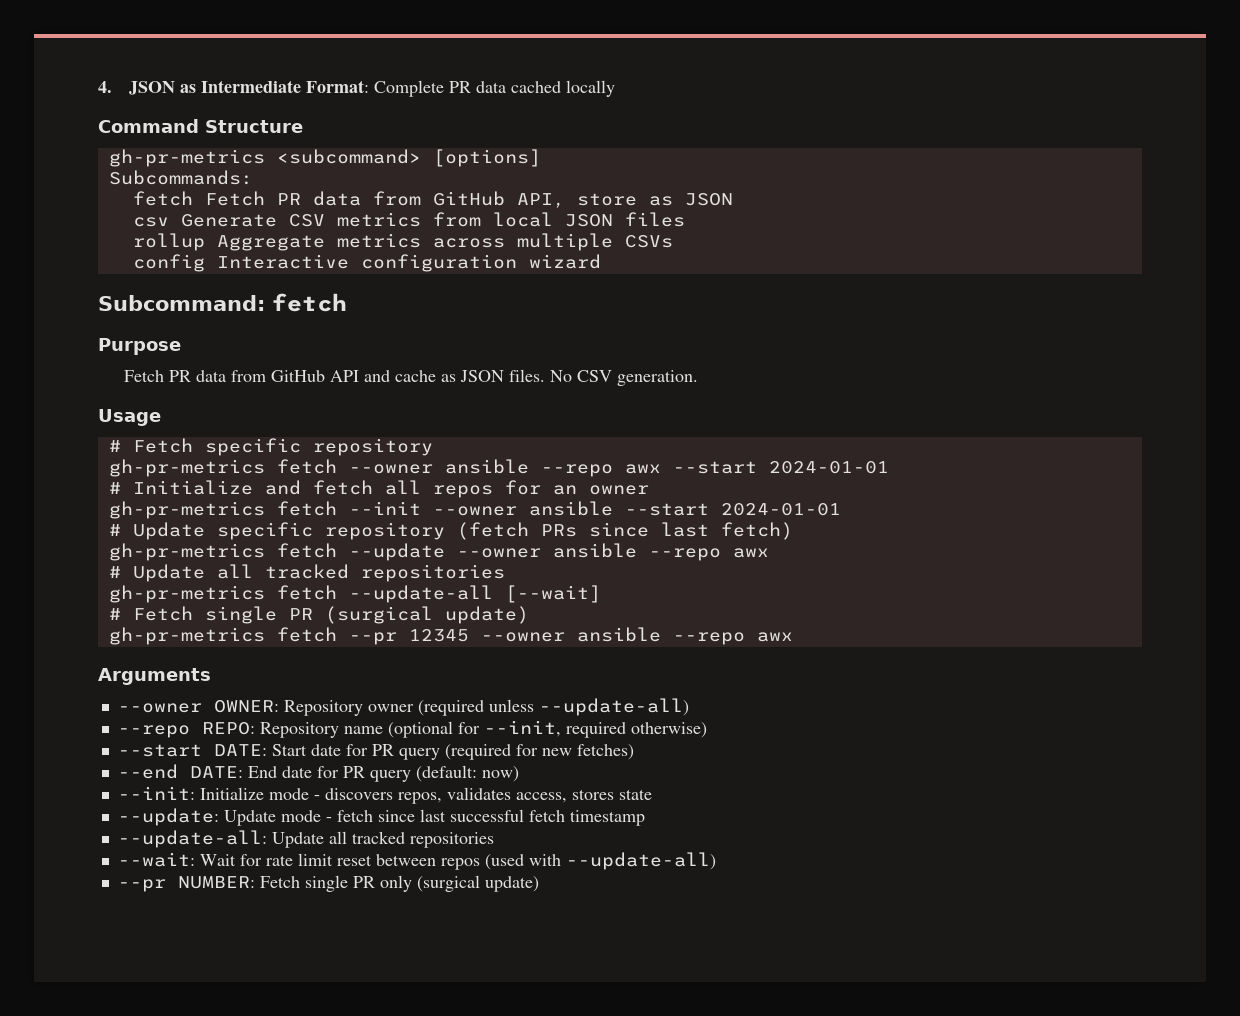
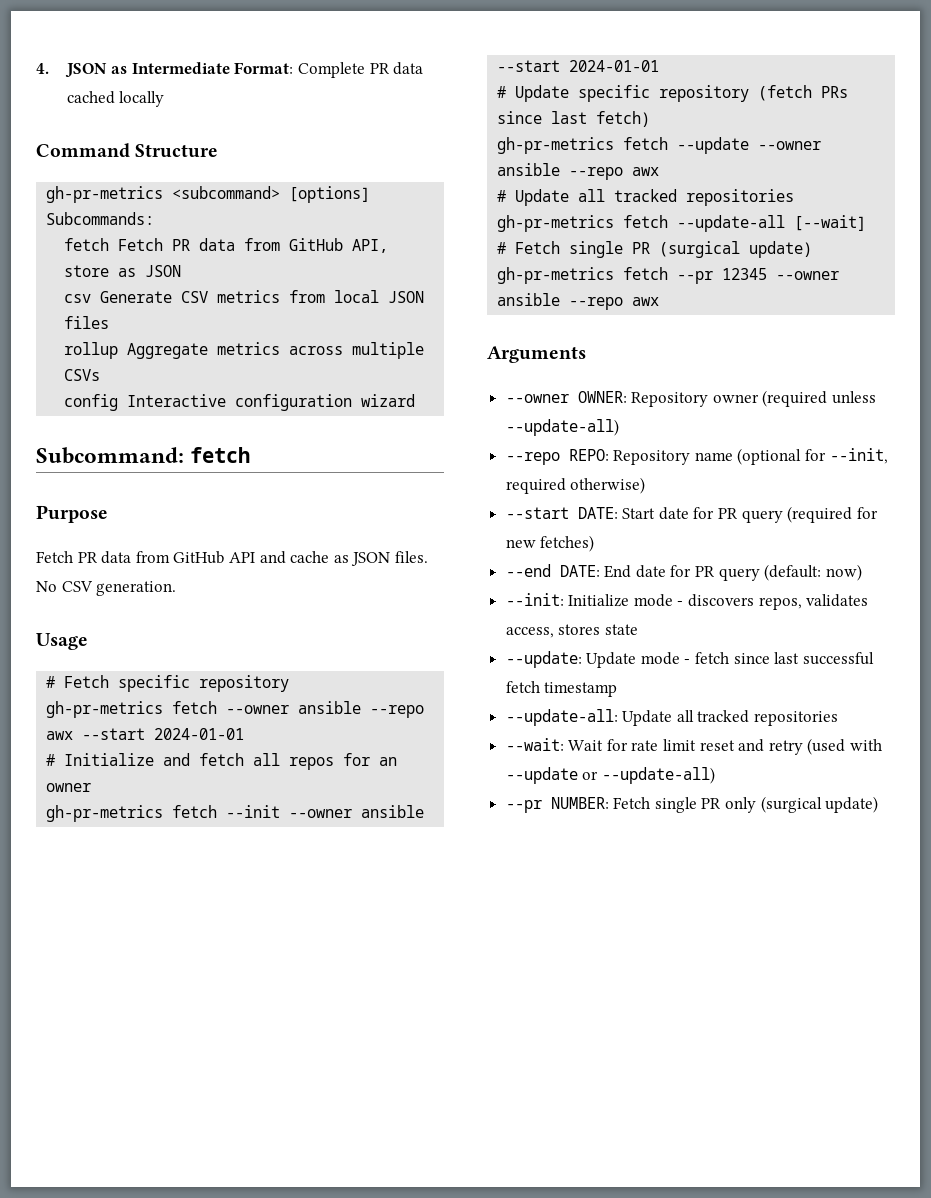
[375,854,561,870] between repos (used with -> [738,738,883,755] [505,767,599,784] and retry (used with --update or

